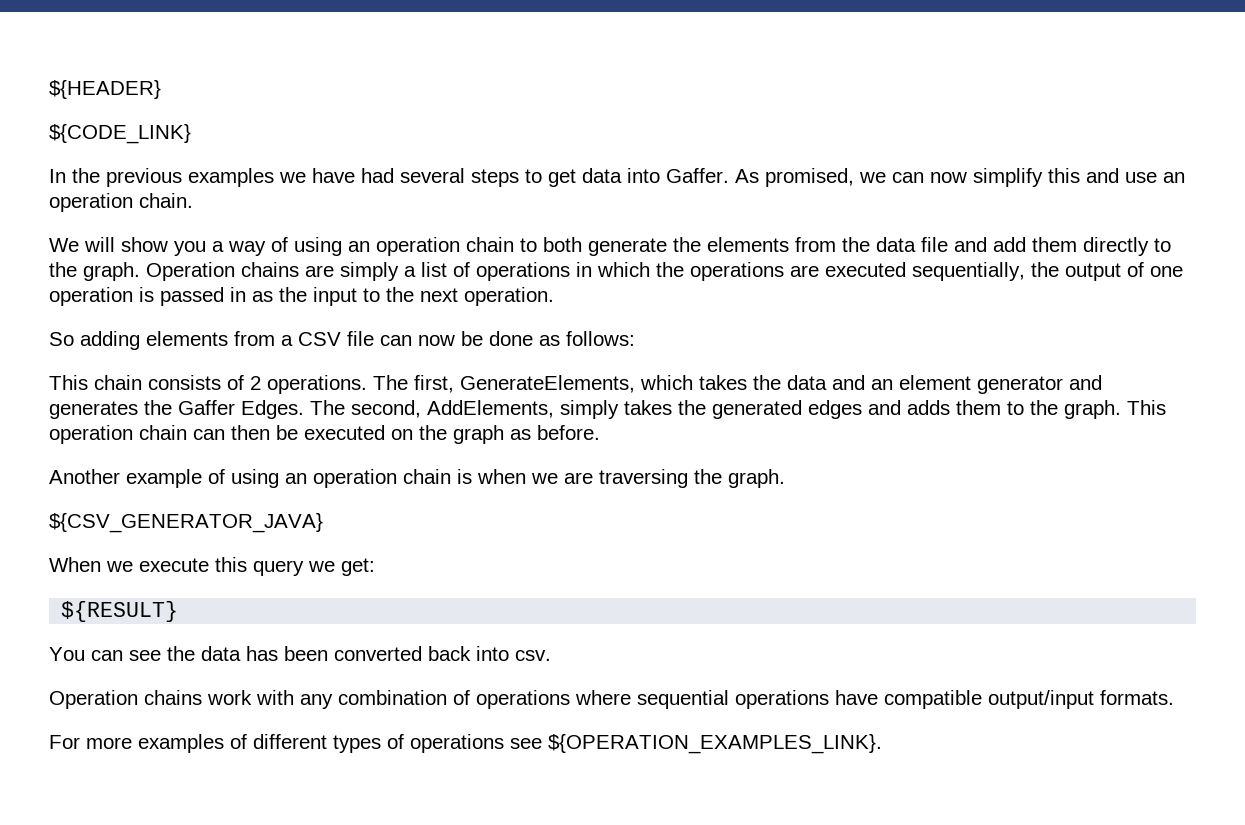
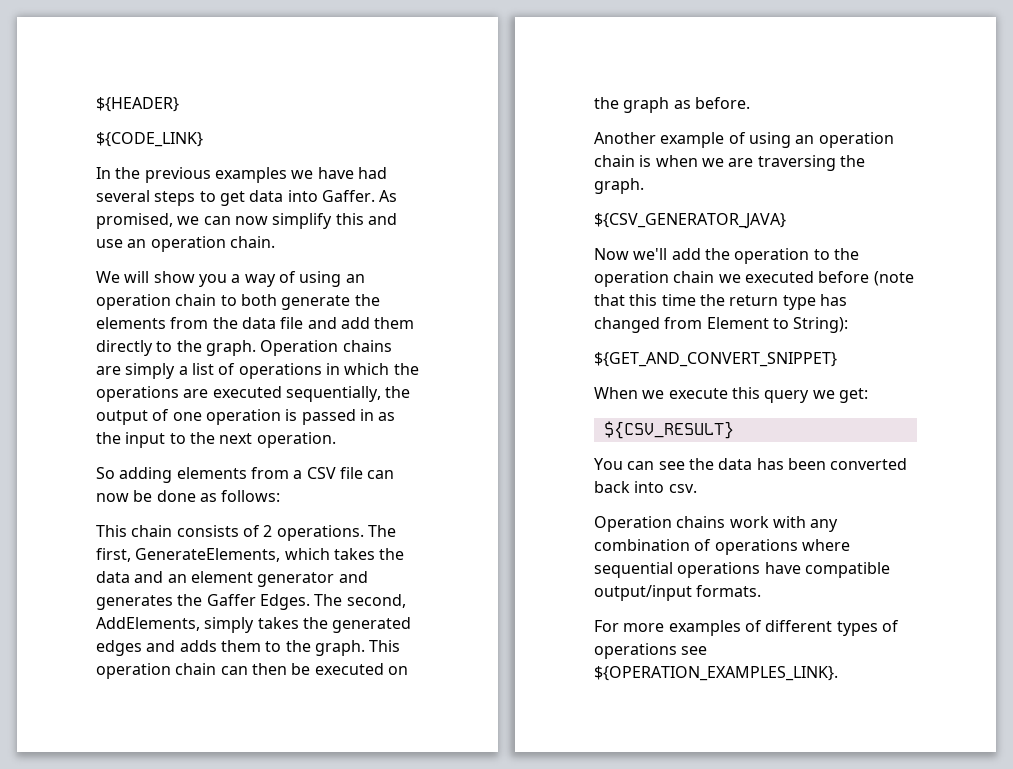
(323, 523) none -> [594,248,859,264] [594,271,914,287] [594,294,847,310] [594,317,849,333] [594,352,837,367] // Now we'll add the operation to the operation chain we executed before (note that this time the return type has changed from Element to String): // ${GET_AND_CONVERT_SNIPPET}
[61,601,179,622] ${RESULT} -> [603,421,734,439] ${CSV_RESULT}

